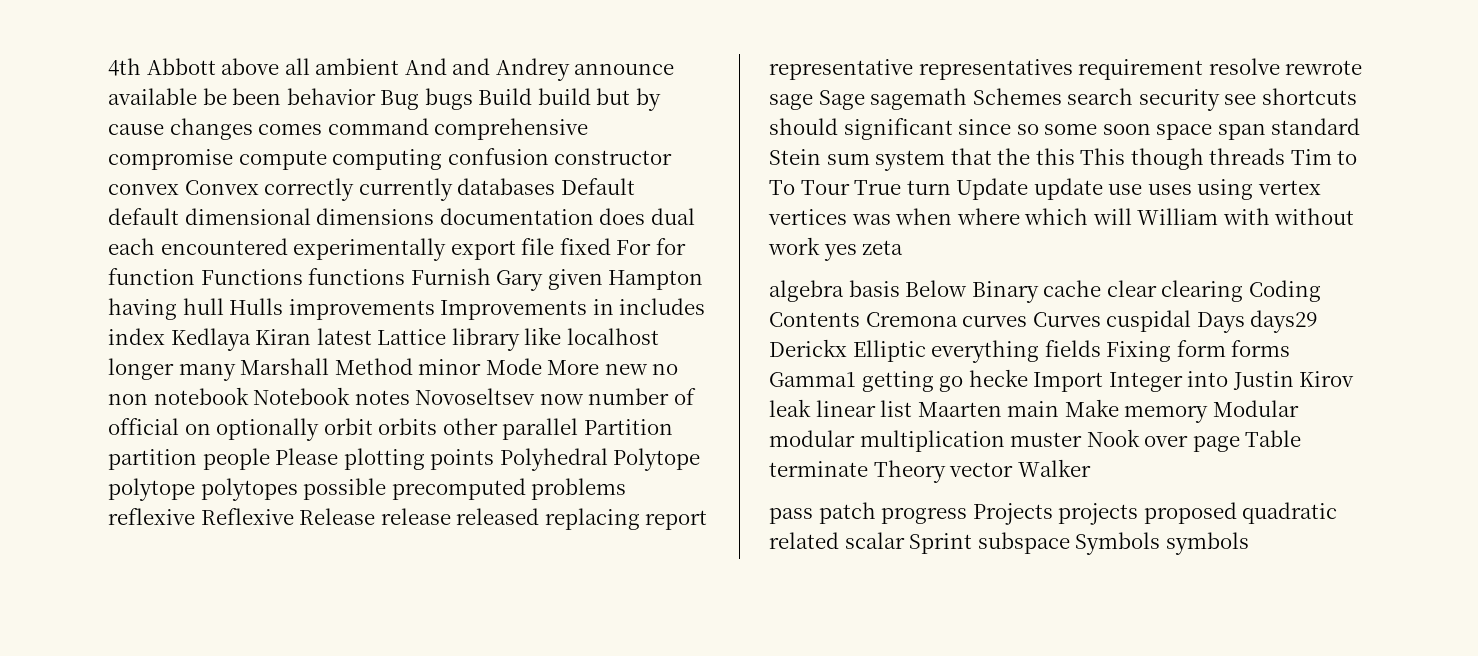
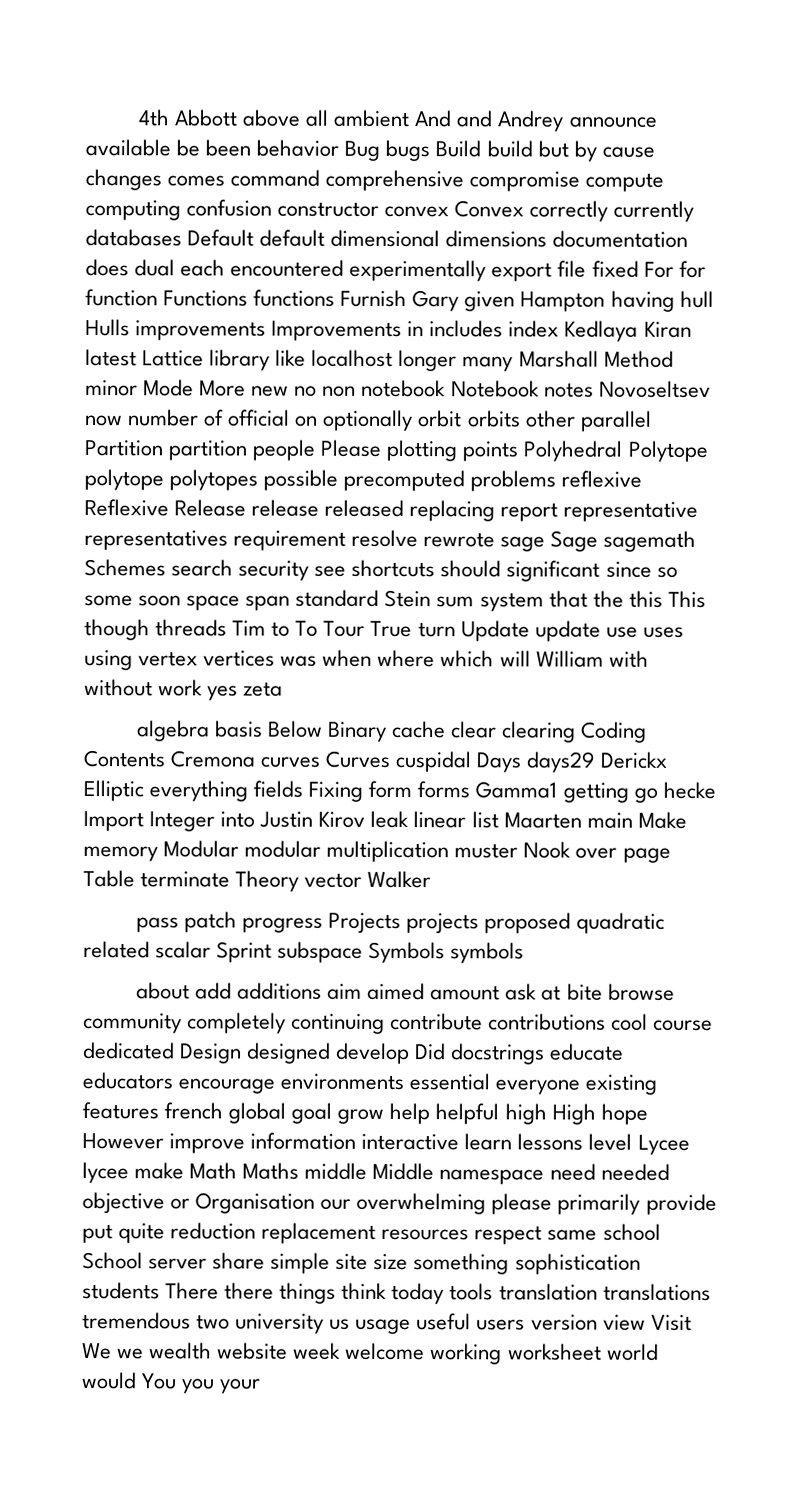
(1249, 543) none -> [135,982,675,1001] [83,1012,714,1034] [83,1042,625,1065] [82,1072,658,1095] [82,1102,648,1125] [82,1132,690,1155] [82,1162,670,1185] [82,1192,717,1215] [82,1222,661,1245] [82,1252,641,1275] [82,1281,711,1305] [82,1311,692,1335] [82,1342,659,1365] [81,1371,262,1394] // about add additions aim aimed amount ask at bite browse community completely continuing contribute contributions cool course dedicated Design designed develop Did docstrings educate educators encourage environments essential everyone existing features french global goal grow help helpful high High hope However improve information interactive learn lessons level Lycee lycee make Math Maths middle Middle namespace need needed objective or Organisation our overwhelming please primarily provide put quite reduction replacement resources respect same school School server share simple site size something sophistication students There there things think today tools translation translations tremendous two university us usage useful users version view Visit We we wealth website week welcome working worksheet world would You you your

